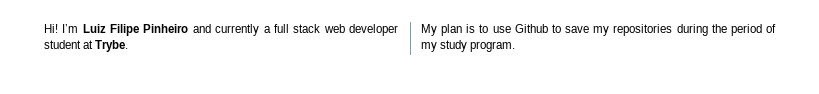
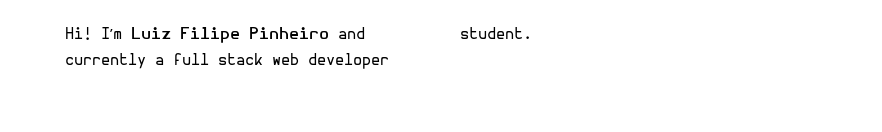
[44,40,129,52] [421,24,776,36] [421,40,516,52] student at Trybe. // My plan is to use Github to save my repositories during the period of my study program. -> [460,27,532,39] student.

